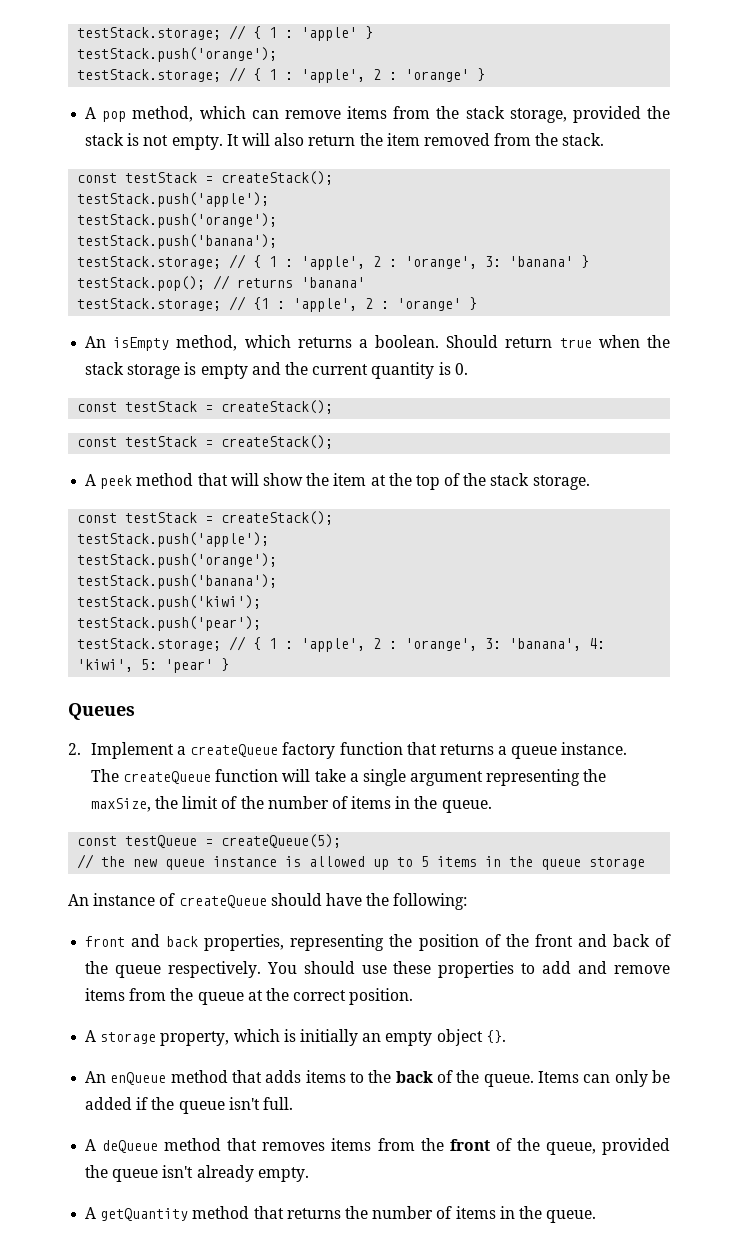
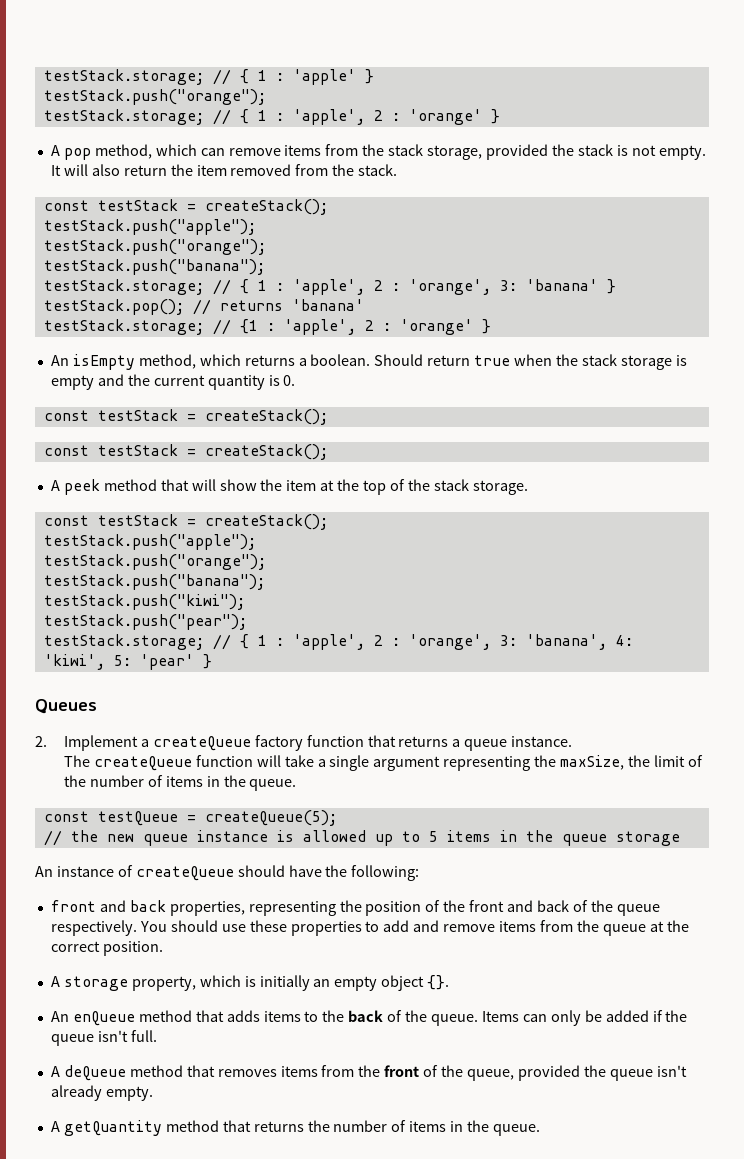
[77,47,278,62] testStack.push('orange'); -> [43,89,266,105] testStack.push("orange");
[77,192,270,207] [77,213,278,228] [77,234,278,249] testStack.push('apple'); // testStack.push('orange'); // testStack.push('banana'); -> [43,219,256,235] [43,239,266,255] [43,259,265,275] testStack.push("apple"); // testStack.push("orange"); // testStack.push("banana");
[77,532,270,547] [77,553,278,568] [77,574,278,589] [77,595,262,610] [77,616,262,631] testStack.push('apple'); // testStack.push('orange'); // testStack.push('banana'); // testStack.push('kiwi'); // testStack.push('pear'); -> [43,534,256,550] [43,554,266,570] [43,574,265,590] [43,594,245,610] [43,614,247,630] testStack.push("apple"); // testStack.push("orange"); // testStack.push("banana"); // testStack.push("kiwi"); // testStack.push("pear");

